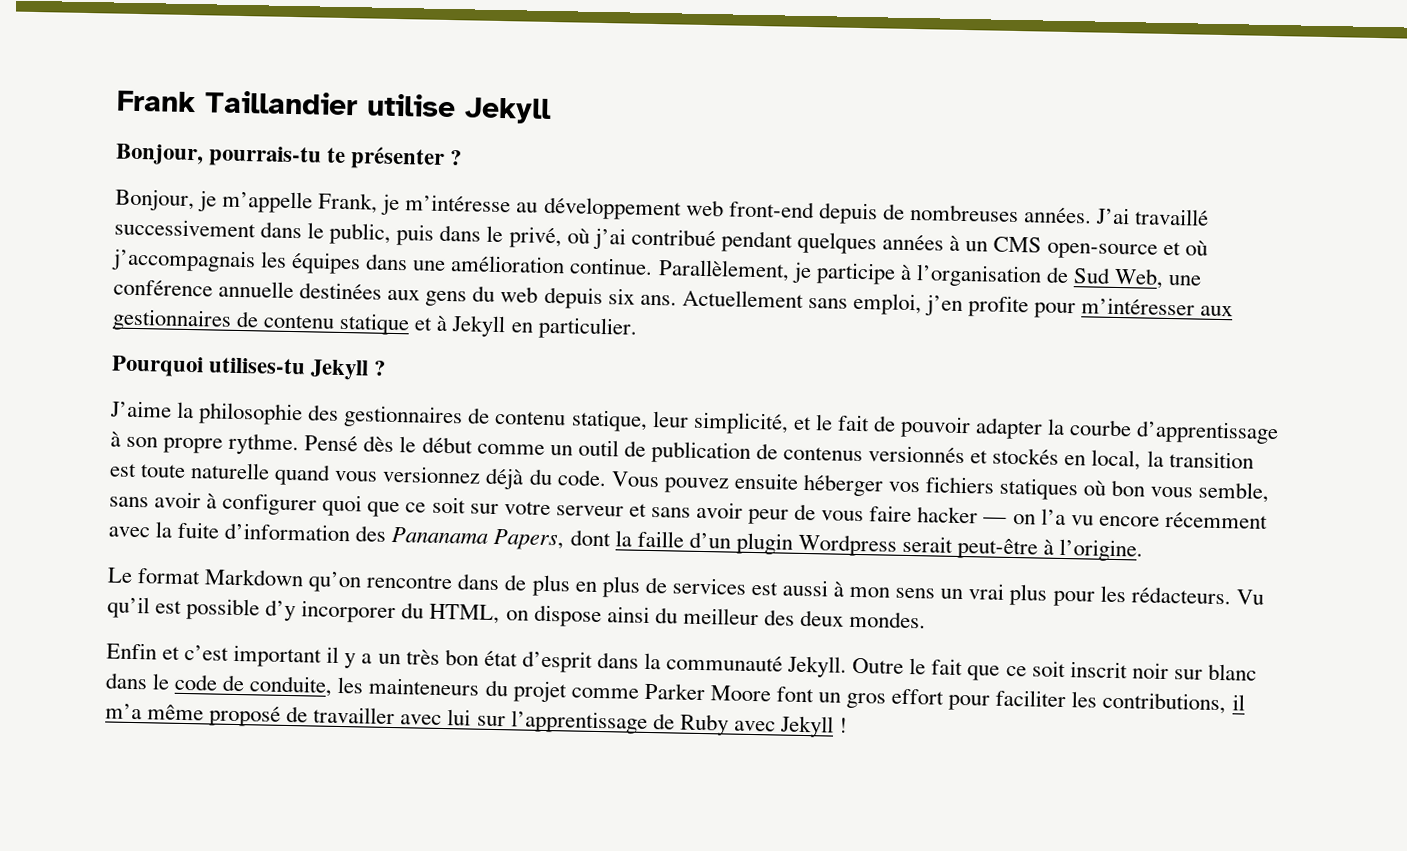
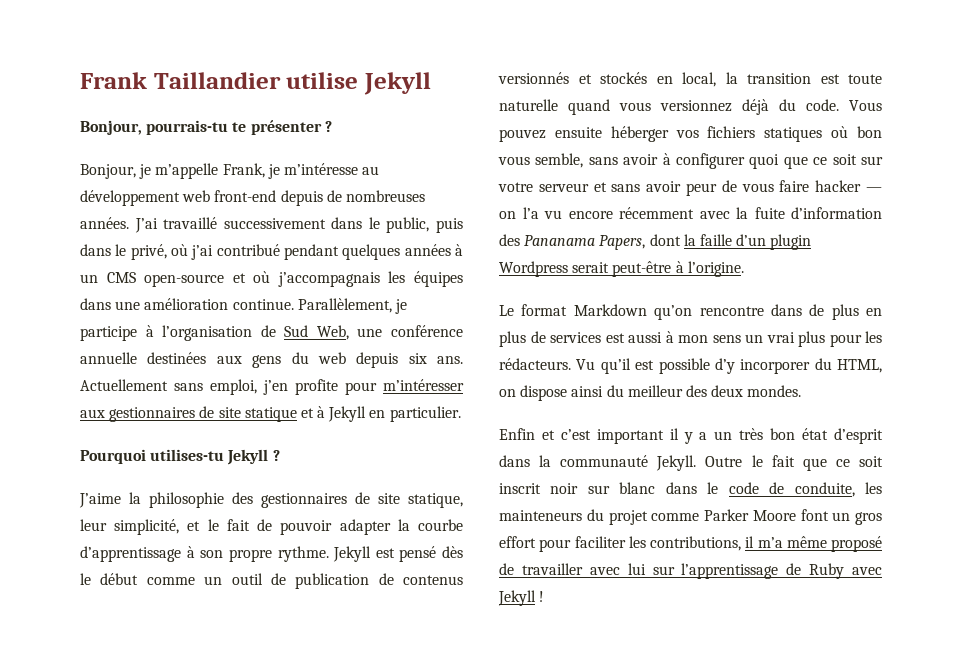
[263,314,336,329] contenu -> [218,407,241,418] site
[494,410,567,426] contenu -> [378,493,400,504] site
[304,435,359,452] Pensé -> [333,546,437,562] Jekyll est pensé

